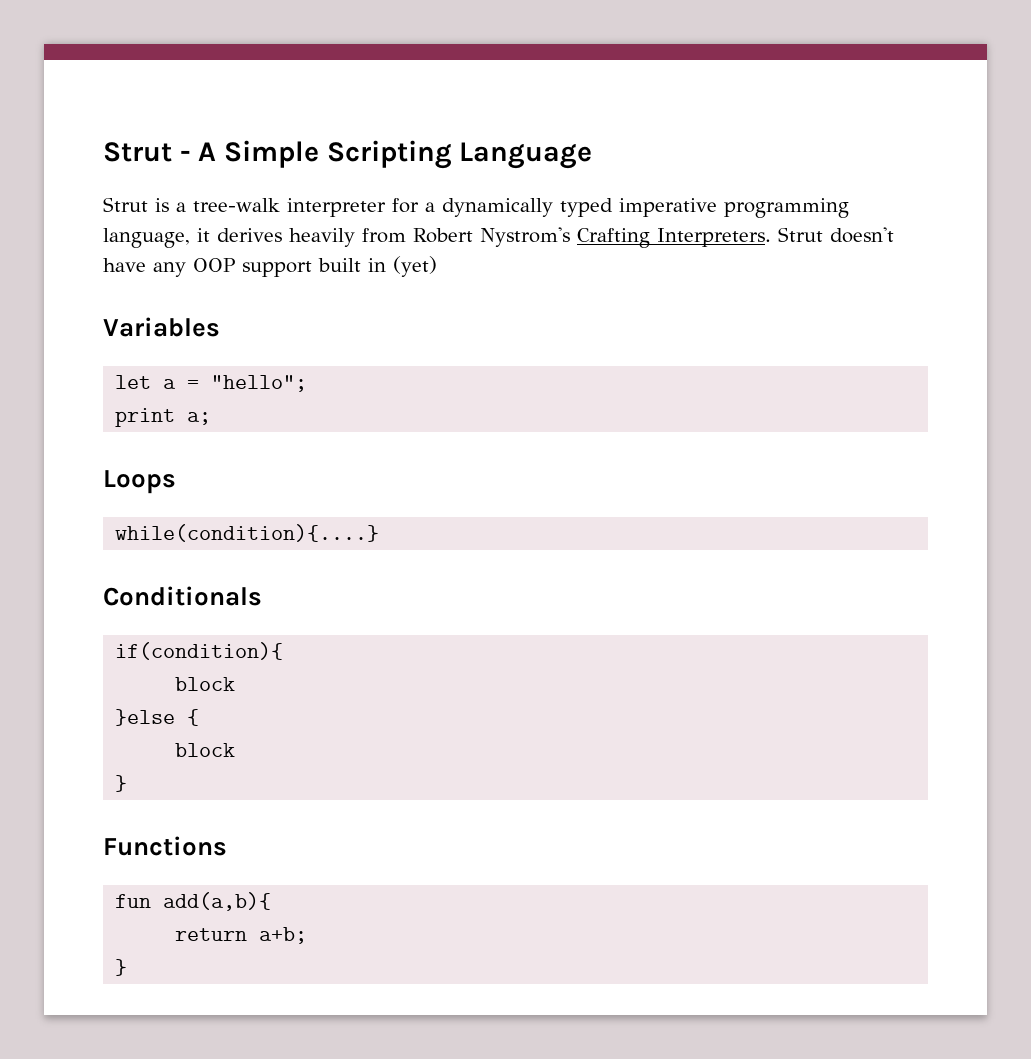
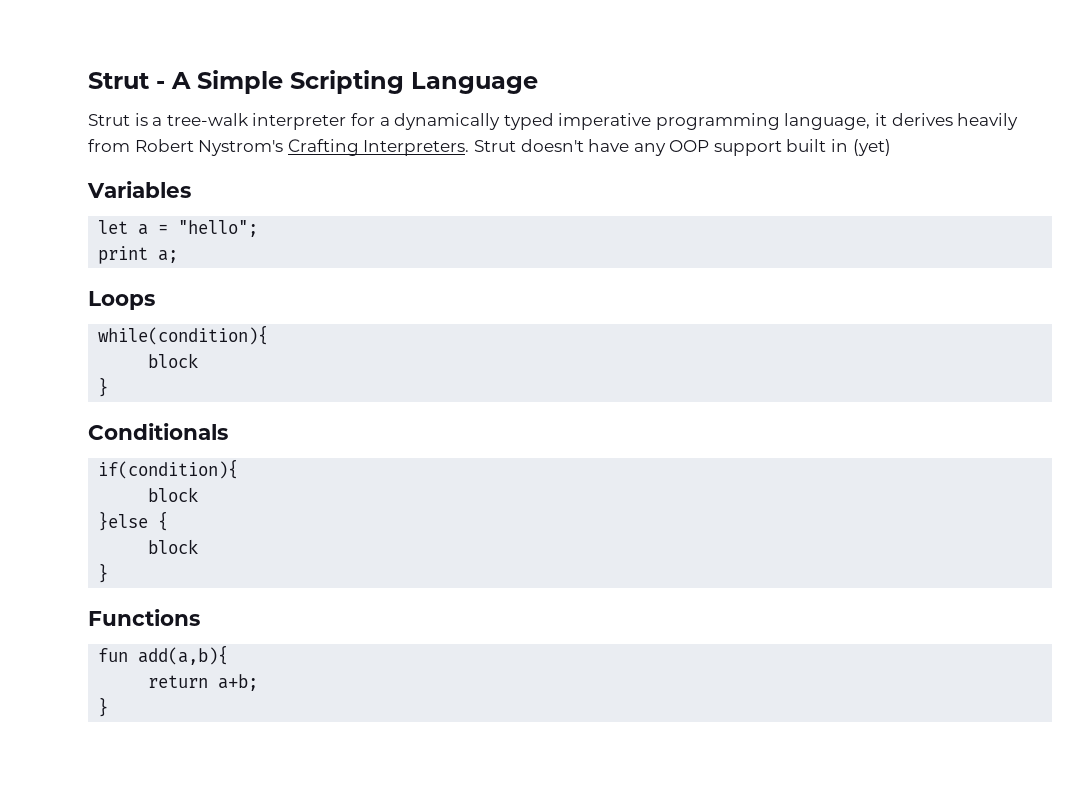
[115,524,380,542] while(condition){....} -> [98,325,269,345] [148,353,199,368] [98,377,109,397] while(condition){ // block // }

